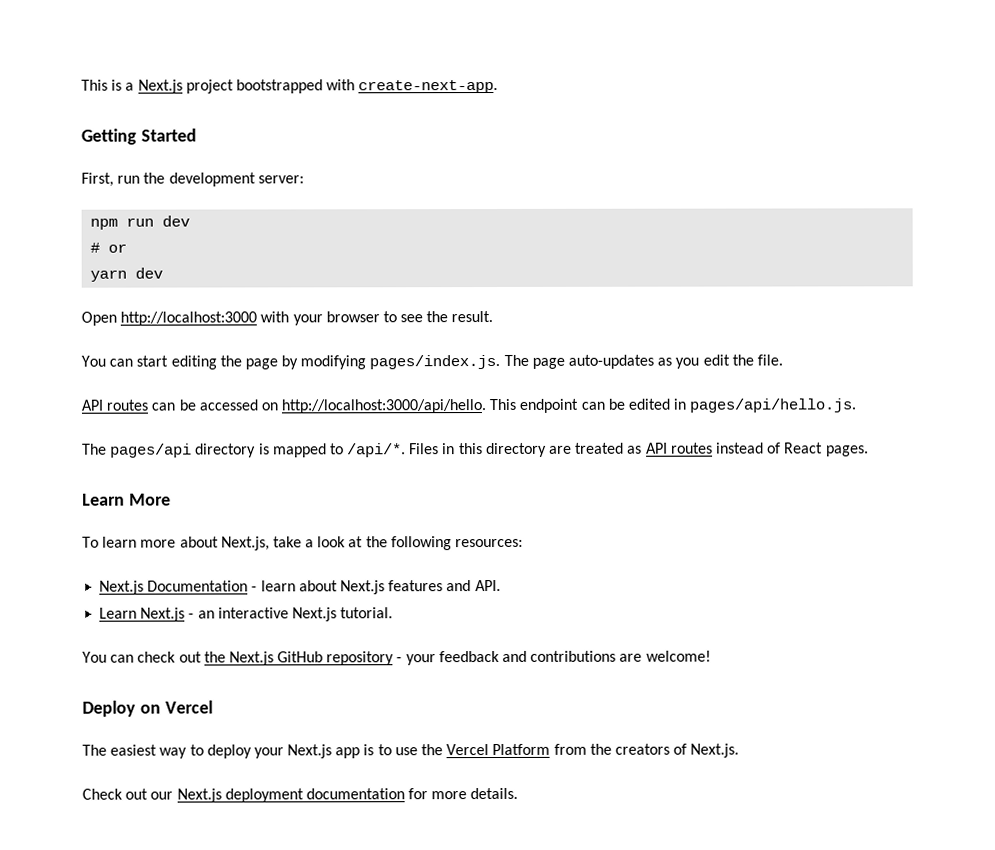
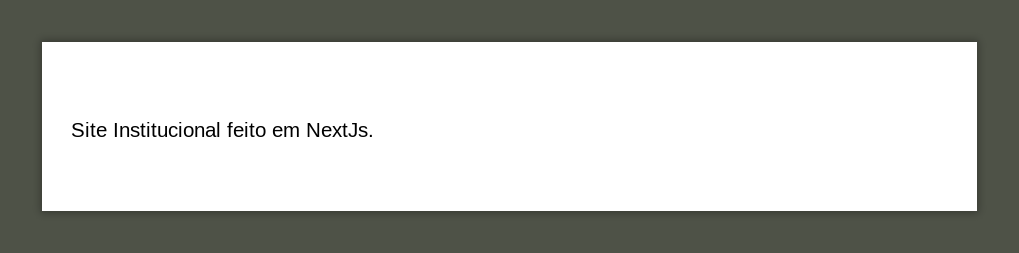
[81,79,499,94] [81,128,197,145] [81,172,304,187] [90,215,191,230] [90,242,128,253] [90,267,164,282] [81,311,494,326] [81,354,783,370] [81,398,857,414] [82,442,869,458] [82,493,171,506] [82,536,524,551] [99,579,501,595] [99,607,394,622] [82,650,711,666] [82,700,213,717] [82,743,740,759] [82,787,519,803] This is a Next.js project bootstrapped with create-next-app. // Getting Started // First, run the development server: // npm run dev // # or // yarn dev // Open http://localhost:3000 with your browser to see the result. // You can start editing the page by modifying pages/index.js. The page auto-updates as you edit the file. // API routes can be accessed on http://localhost:3000/api/hello. This endpoint can be edited in pages/api/hello.js. // The pages/api directory is mapped to /api/*. Files in this directory are treated as API routes instead of React pages. // Learn More // To learn more about Next.js, take a look at the following resources: // Next.js Documentation - learn about Next.js features and API. // Learn Next.js - an interactive Next.js tutorial. // You can check out the Next.js GitHub repository - your feedback and contributions are welcome! // Deploy on Vercel // The easiest way to deploy your Next.js app is to use the Vercel Platform from the creators of Next.js. // Check out our Next.js deployment documentation for more details. -> [71,122,374,137] Site Institucional feito em NextJs.

